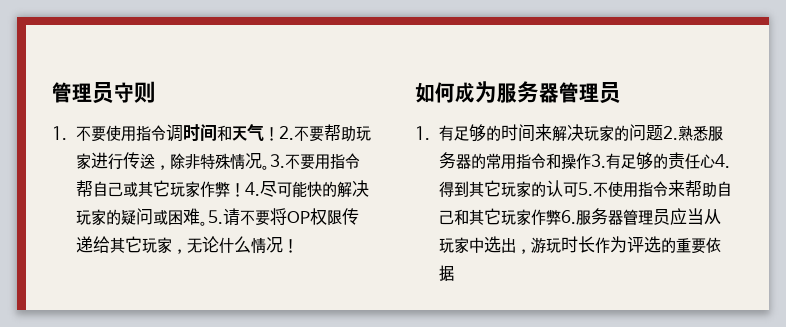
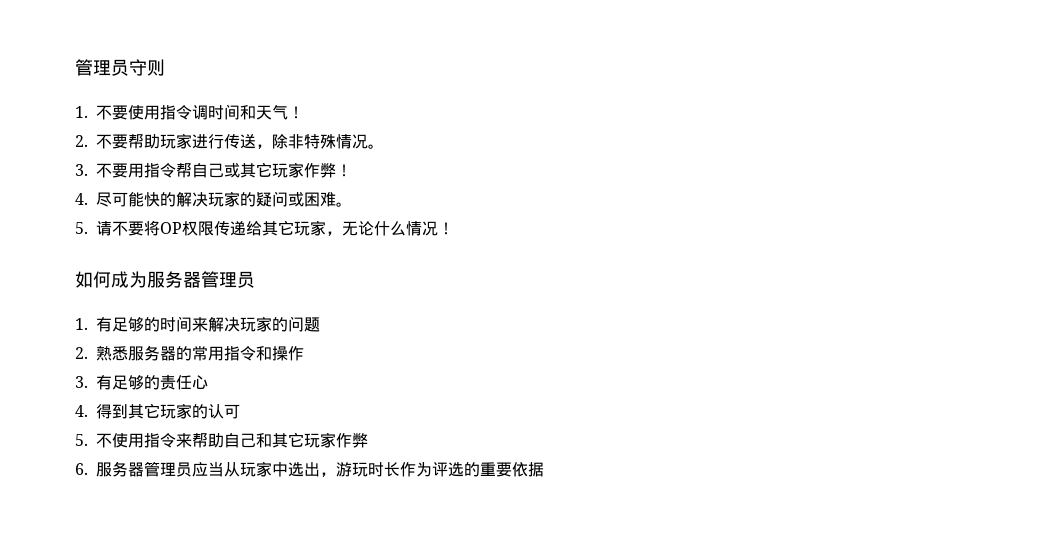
(279, 134) none -> (304, 112) //
(270, 167) none -> (384, 146) //
(245, 190) none -> (352, 170) //
(208, 223) none -> (352, 204) //
(663, 133) none -> (320, 324) //
(591, 161) none -> (304, 353) //
(715, 161) none -> (208, 382) //
(578, 189) none -> (240, 411) //
(561, 217) none -> (368, 440) //

